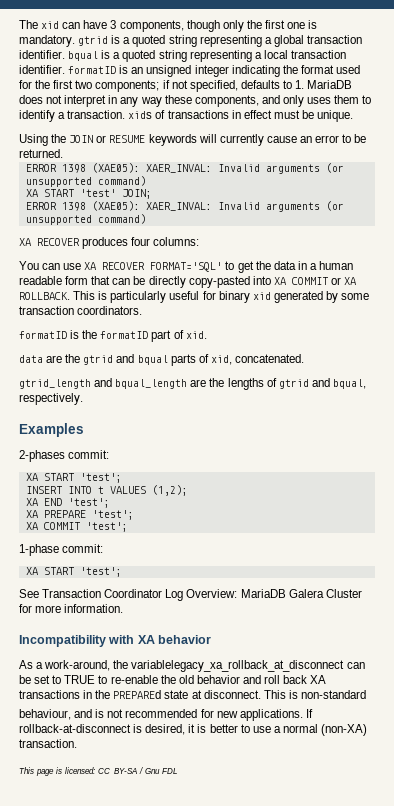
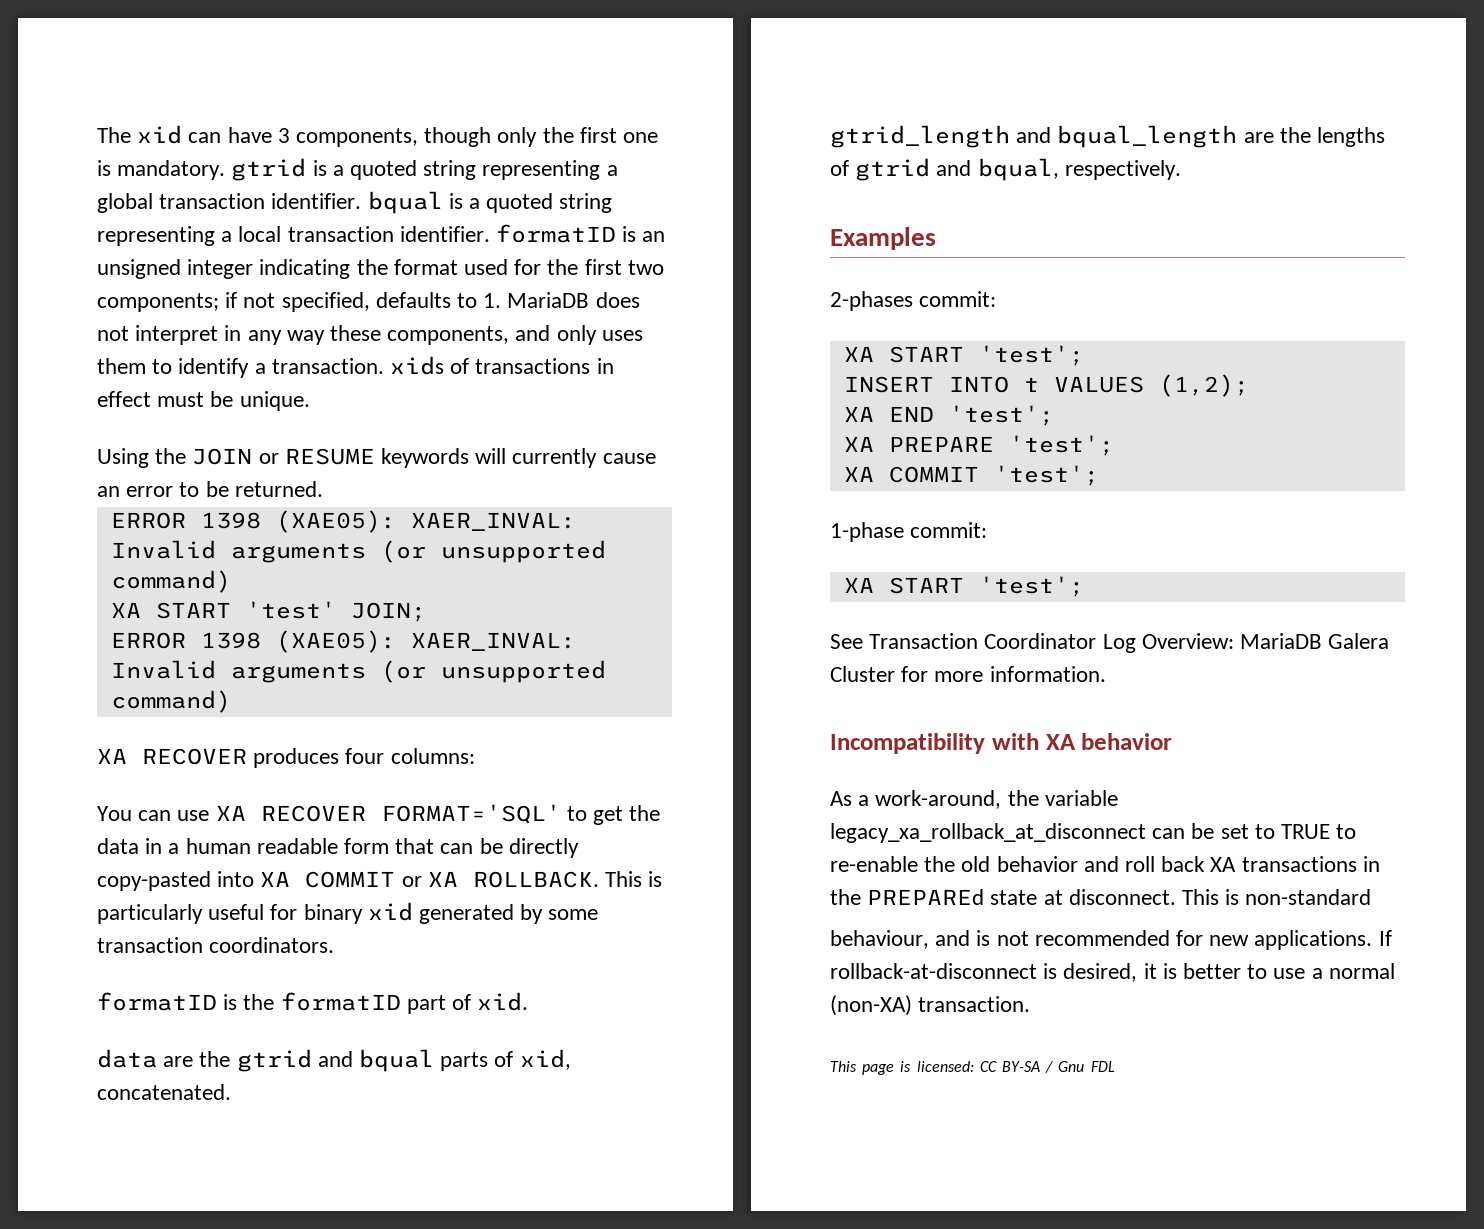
[131,660,345,672] variablelegacy_xa_rollback_at_disconnect -> [1044,790,1118,806] [830,823,1146,843] variable legacy_xa_rollback_at_disconnect

